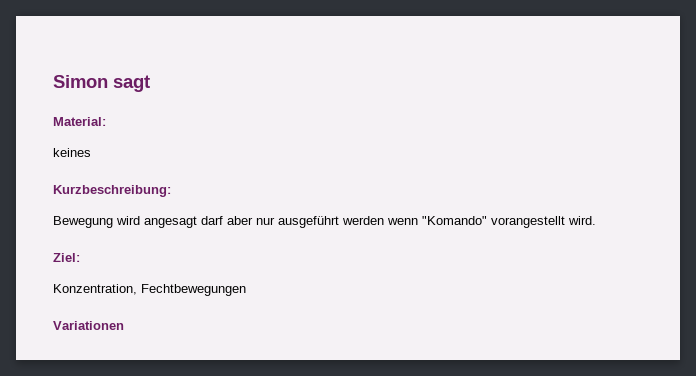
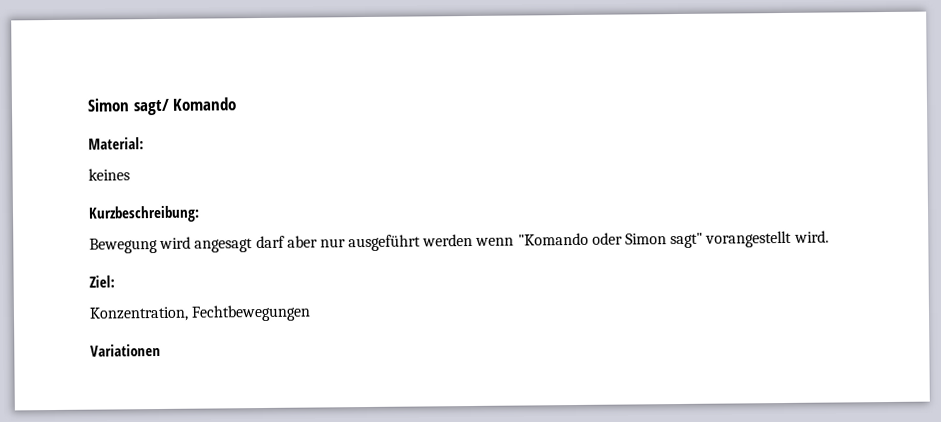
[53,75,150,92] Simon sagt -> [87,97,238,116] Simon sagt/ Komando
[422,216,487,225] "Komando" -> [517,232,704,249] "Komando oder Simon sagt"

